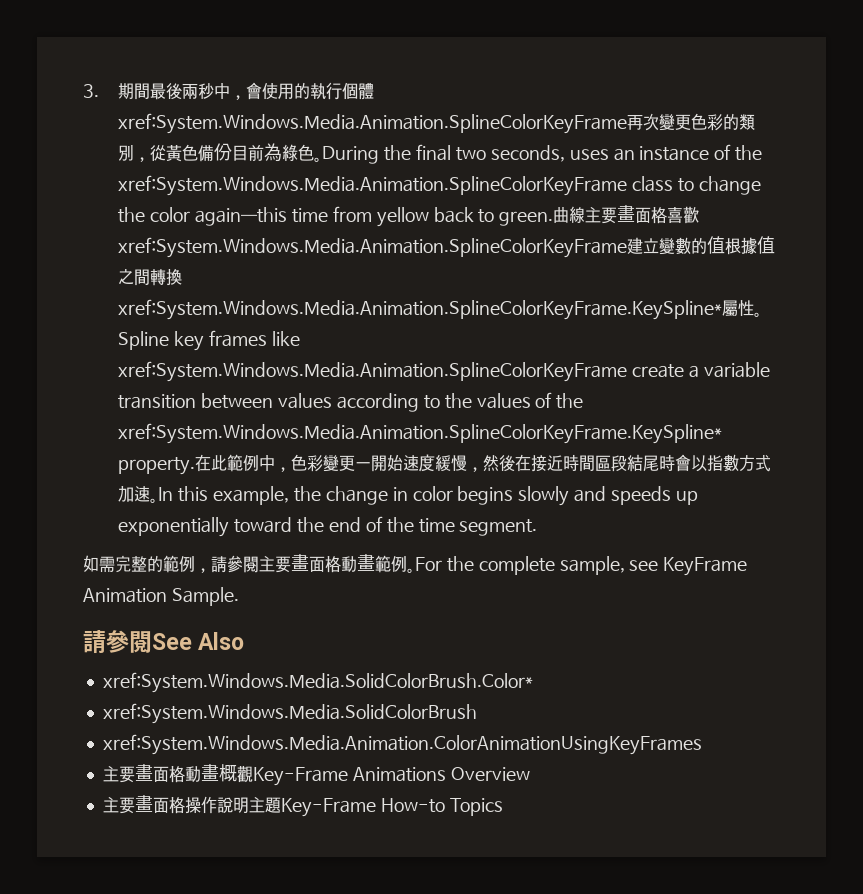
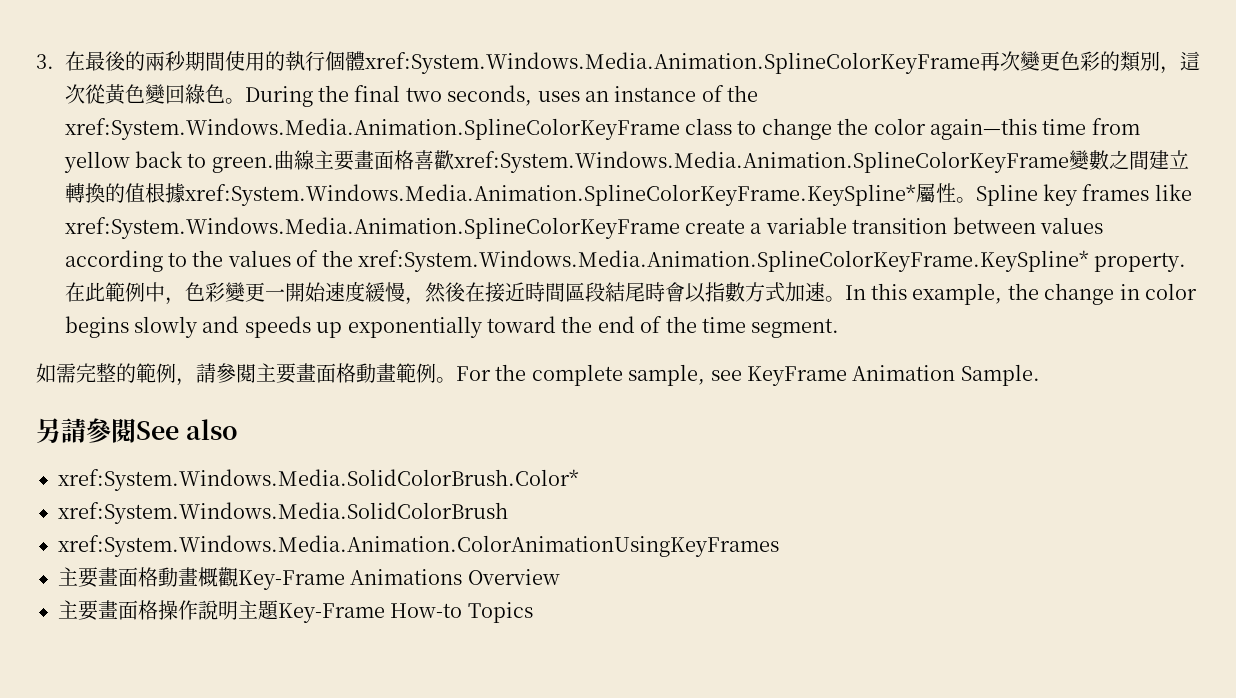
[118,82,263,100] 期間最後兩秒中，會 -> [64,51,225,71] 在最後的兩秒期間
[150,143,283,162] 從黃色備份目前為 -> [1179,51,1200,71] [64,84,185,105] 這次從黃色變回
[627,236,776,255] [118,268,183,286] 建立變數的值根據值之間轉換 -> [1068,150,1189,170] [64,183,185,203] 變數之間建立轉換的值根據
(239, 596) none -> [36,418,61,443] 另
[198,632,245,650] Also -> [185,419,238,440] also

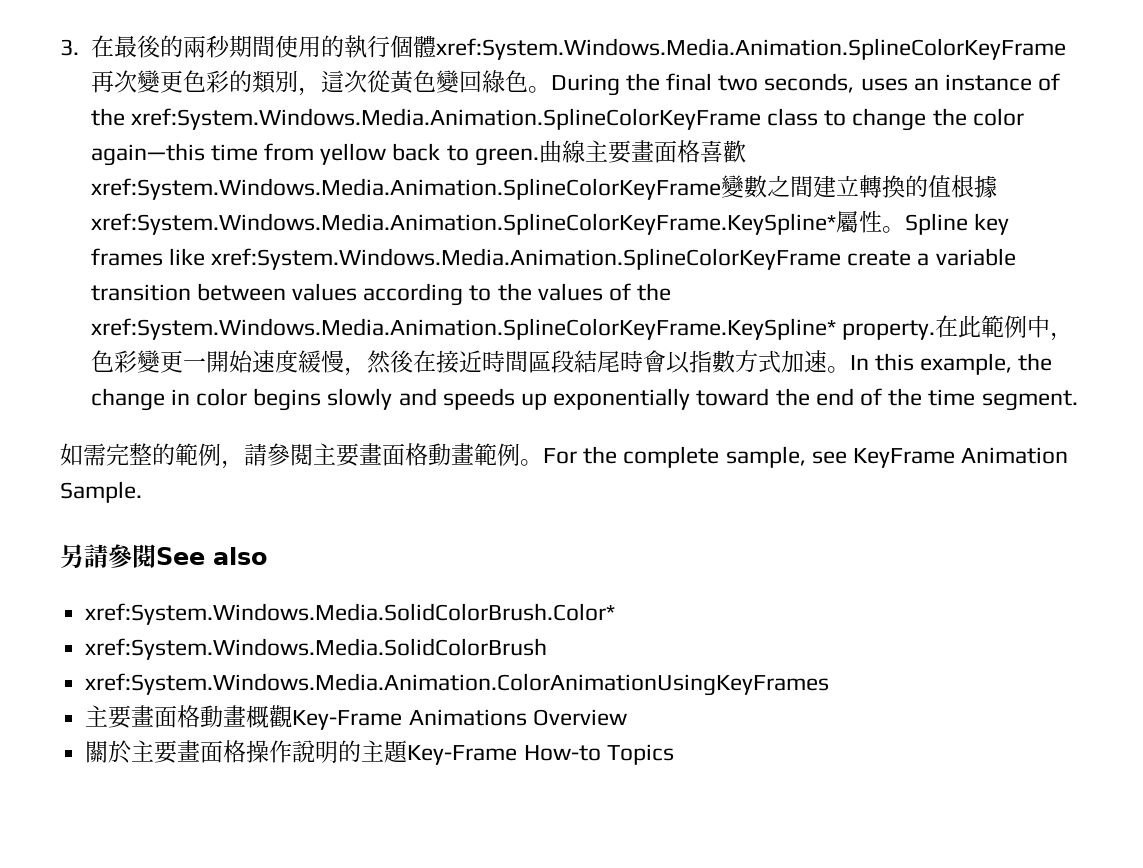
(560, 577) none -> [85,740,132,764] 關於
(238, 610) none -> [338,740,362,763] 的

